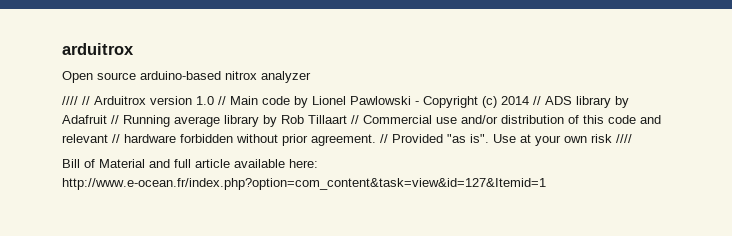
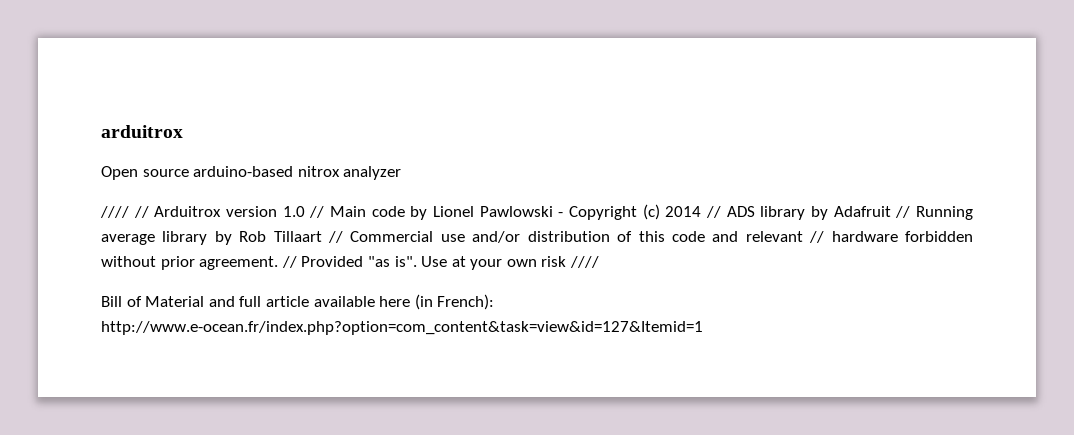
[289,159,318,168] here: -> [379,294,495,310] here (in French):

